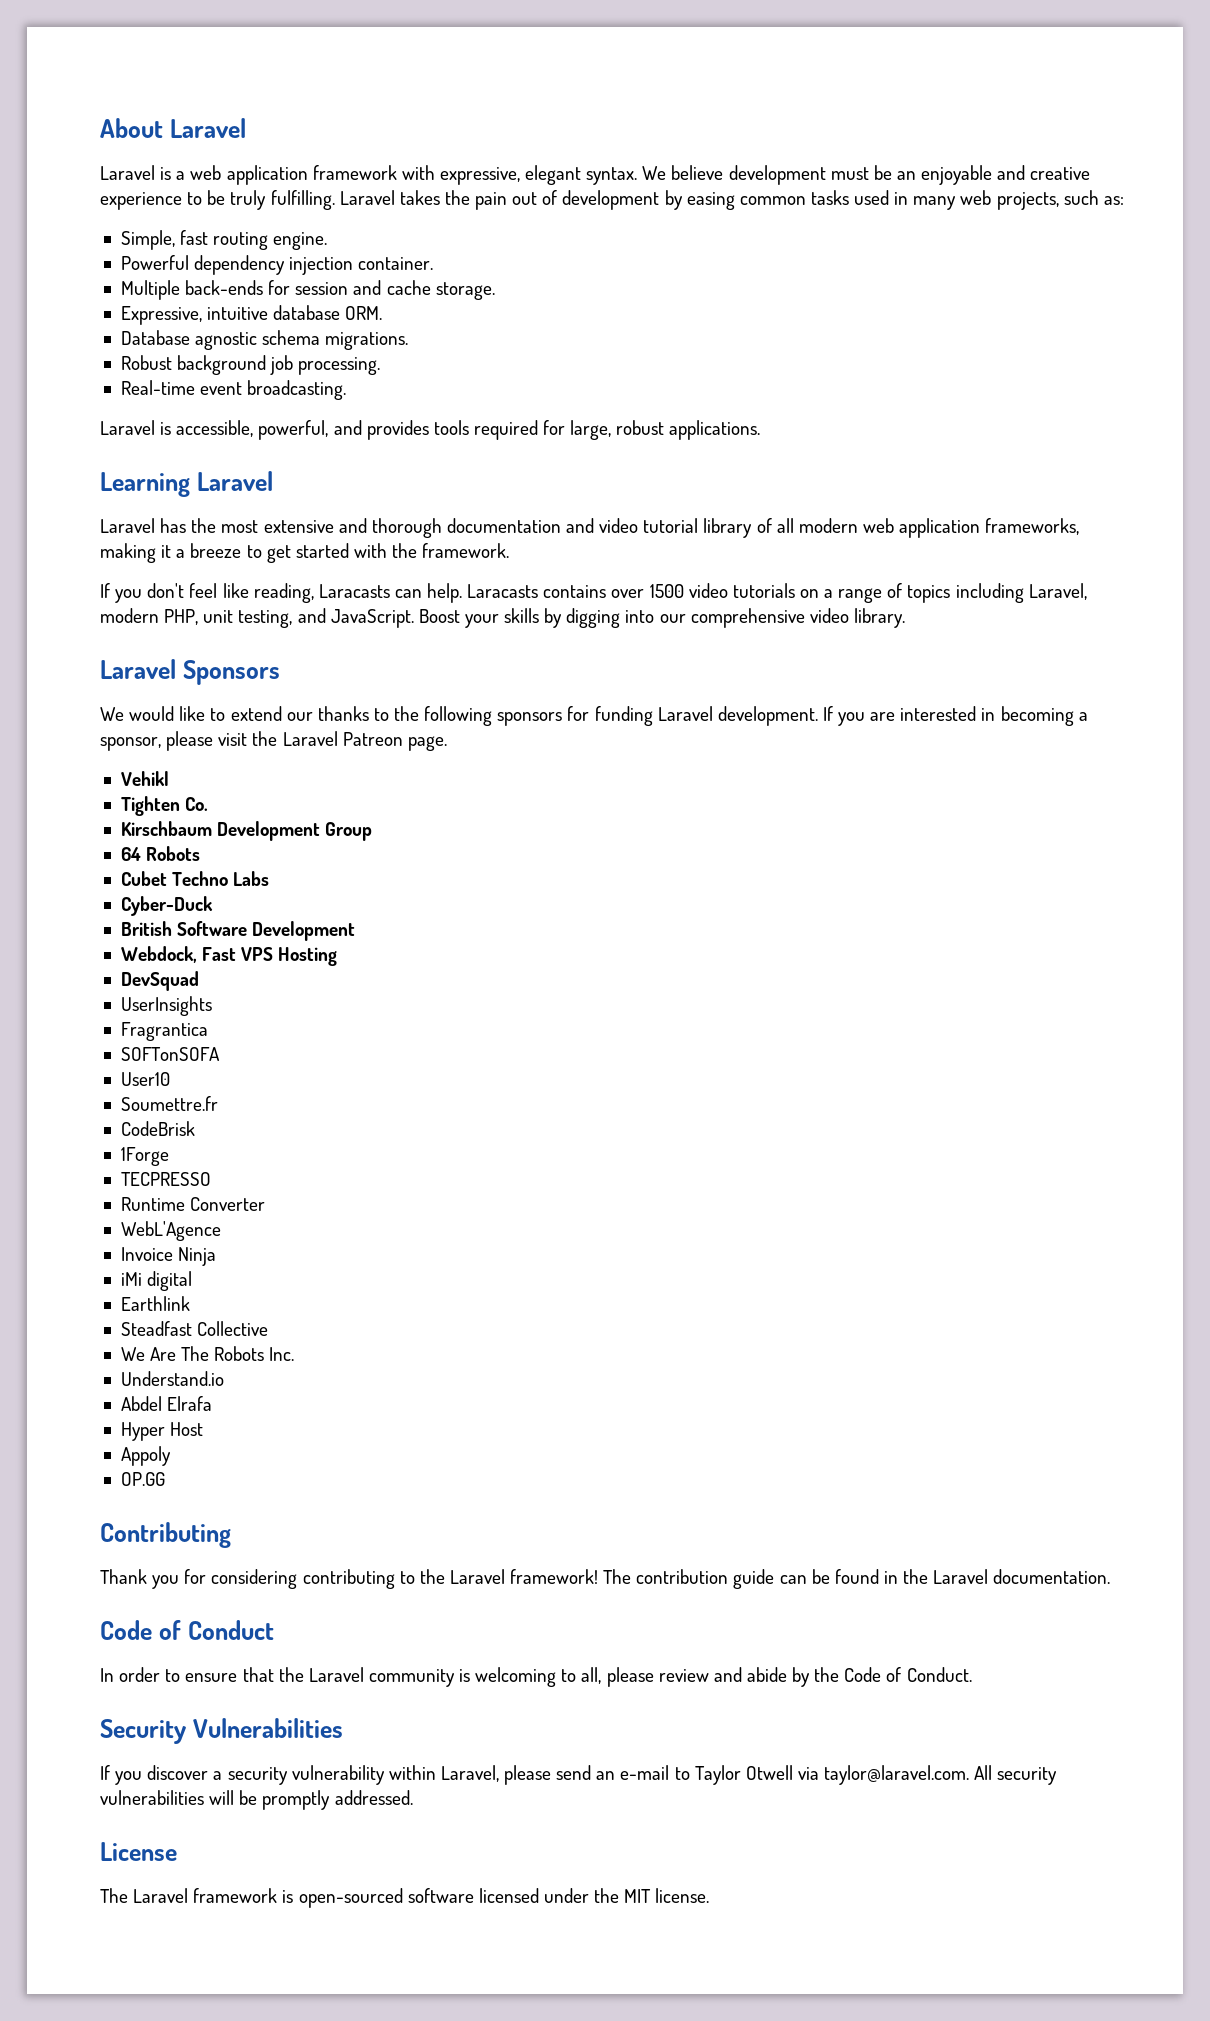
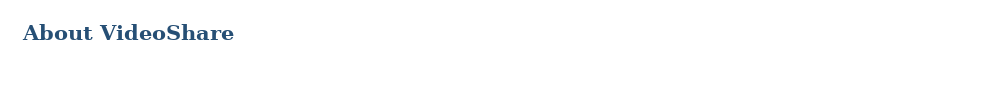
[169,118,246,138] [100,165,1091,185] [100,190,1124,210] [120,230,328,250] [120,255,434,275] [120,280,495,300] [120,305,383,325] [120,330,409,350] [120,355,381,375] [120,380,347,400] [100,420,761,440] [100,471,273,497] [100,518,1080,538] [100,543,510,563] [100,583,1087,603] [100,608,905,628] [100,659,280,685] [100,706,1088,726] [100,731,447,751] [120,771,169,786] [120,796,209,816] [120,821,373,841] [120,846,201,861] [120,871,270,886] [120,896,213,916] [120,921,356,941] [120,946,338,966] [120,971,199,991] [120,996,212,1016] [120,1022,208,1041] [120,1047,220,1061] [120,1072,170,1086] [120,1096,218,1111] [120,1121,195,1136] [120,1147,169,1166] [120,1172,211,1186] [120,1197,266,1211] [120,1221,221,1241] [120,1247,217,1266] [120,1271,193,1291] [120,1296,190,1311] [120,1321,269,1336] [120,1346,295,1361] [120,1371,224,1386] [120,1396,213,1411] [120,1422,204,1441] [120,1446,171,1466] [120,1472,165,1486] [100,1522,231,1548] [100,1569,1111,1589] [100,1620,274,1640] [100,1667,972,1687] [100,1718,343,1744] [100,1765,1058,1785] [100,1790,413,1810] [100,1842,177,1861] [100,1888,710,1908] Laravel // Laravel is a web application framework with expressive, elegant syntax. We believe development must be an enjoyable and creative experience to be truly fulfilling. Laravel takes the pain out of development by easing common tasks used in many web projects, such as: // Simple, fast routing engine. // Powerful dependency injection container. // Multiple back-ends for session and cache storage. // Expressive, intuitive database ORM. // Database agnostic schema migrations. // Robust background job processing. // Real-time event broadcasting. // Laravel is accessible, powerful, and provides tools required for large, robust applications. // Learning Laravel // Laravel has the most extensive and thorough documentation and video tutorial library of all modern web application frameworks, making it a breeze to get started with the framework. // If you don't feel like reading, Laracasts can help. Laracasts contains over 1500 video tutorials on a range of topics including Laravel, modern PHP, unit testing, and JavaScript. Boost your skills by digging into our comprehensive video library. // Laravel Sponsors // We would like to extend our thanks to the following sponsors for funding Laravel development. If you are interested in becoming a sponsor, please visit the Laravel Patreon page. // Vehikl // Tighten Co. // Kirschbaum Development Group // 64 Robots // Cubet Techno Labs // Cyber-Duck // British Software Development // Webdock, Fast VPS Hosting // DevSquad // UserInsights // Fragrantica // SOFTonSOFA // User10 // Soumettre.fr // CodeBrisk // 1Forge // TECPRESSO // Runtime Converter // WebL'Agence // Invoice Ninja // iMi digital // Earthlink // Steadfast Collective // We Are The Robots Inc. // Understand.io // Abdel Elrafa // Hyper Host // Appoly // OP.GG // Contributing // Thank you for considering contributing to the Laravel framework! The contribution guide can be found in the Laravel documentation. // Code of Conduct // In order to ensure that the Laravel community is welcoming to all, please review and abide by the Code of Conduct. // Security Vulnerabilities // If you discover a security vulnerability within Laravel, please send an e-mail to Taylor Otwell via taylor@laravel.com. All security vulnerabilities will be promptly addressed. // License // The Laravel framework is open-sourced software licensed under the MIT license. -> [99,24,234,40] VideoShare

